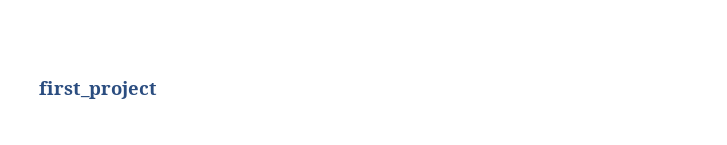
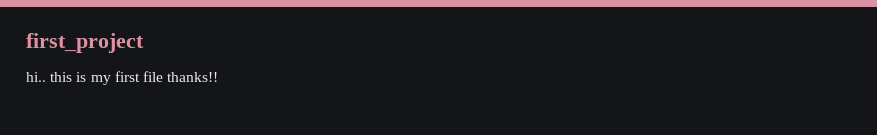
(157, 90) none -> [26,71,219,85] // hi.. this is my first file thanks!!

